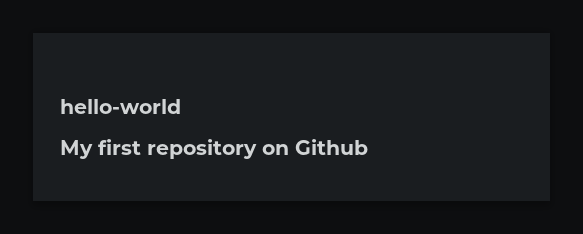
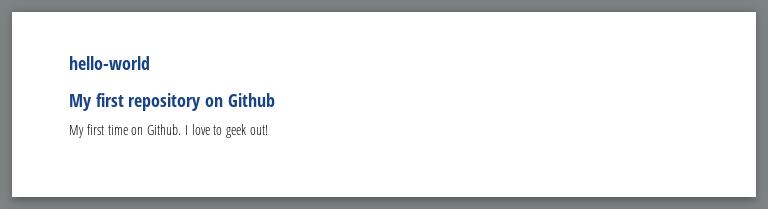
(368, 147) none -> [69,124,269,138] // My first time on Github. I love to geek out!

